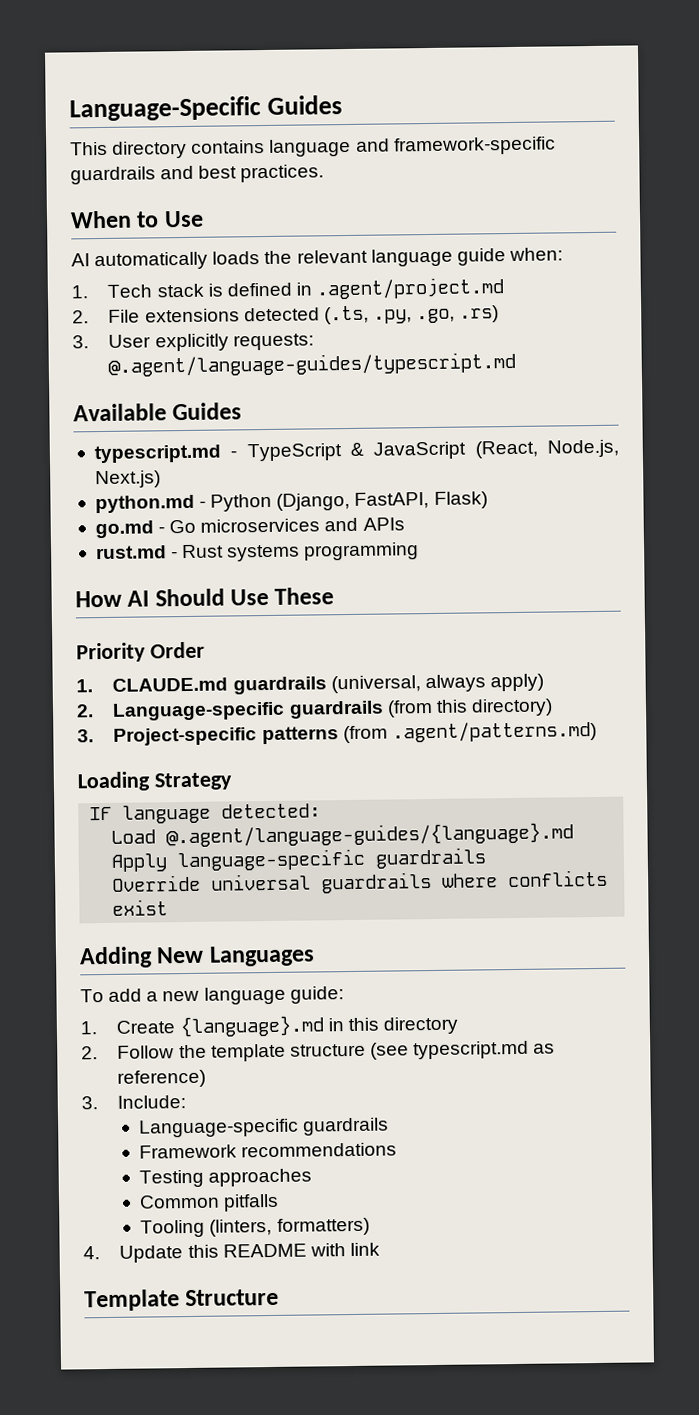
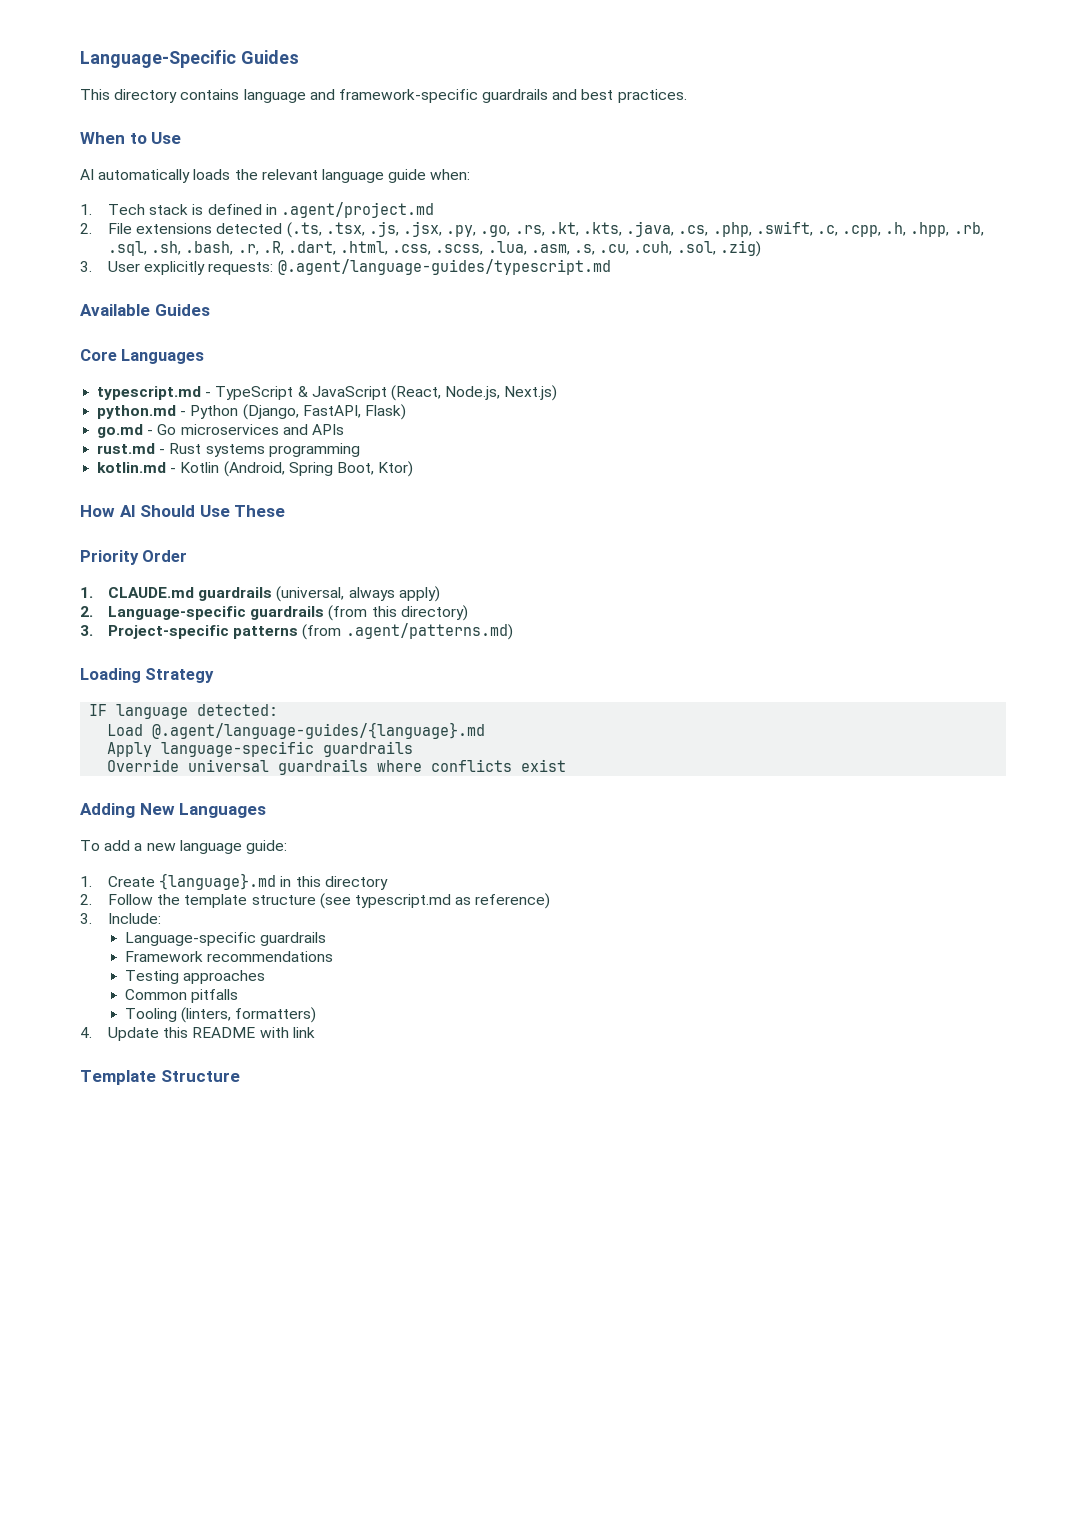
[372,305,500,324] .py, .go, .rs) -> [325,221,984,237] [107,240,761,257] .tsx, .js, .jsx, .py, .go, .rs, .kt, .kts, .java, .cs, .php, .swift, .c, .cpp, .h, .hpp, .rb, .sql, .sh, .bash, .r, .R, .dart, .html, .css, .scss, .lua, .asm, .s, .cu, .cuh, .sol, .zig)
(243, 411) none -> [80,349,205,364] // Core Languages
(420, 551) none -> [97,461,414,477] // kotlin.md - Kotlin (Android, Spring Boot, Ktor)

